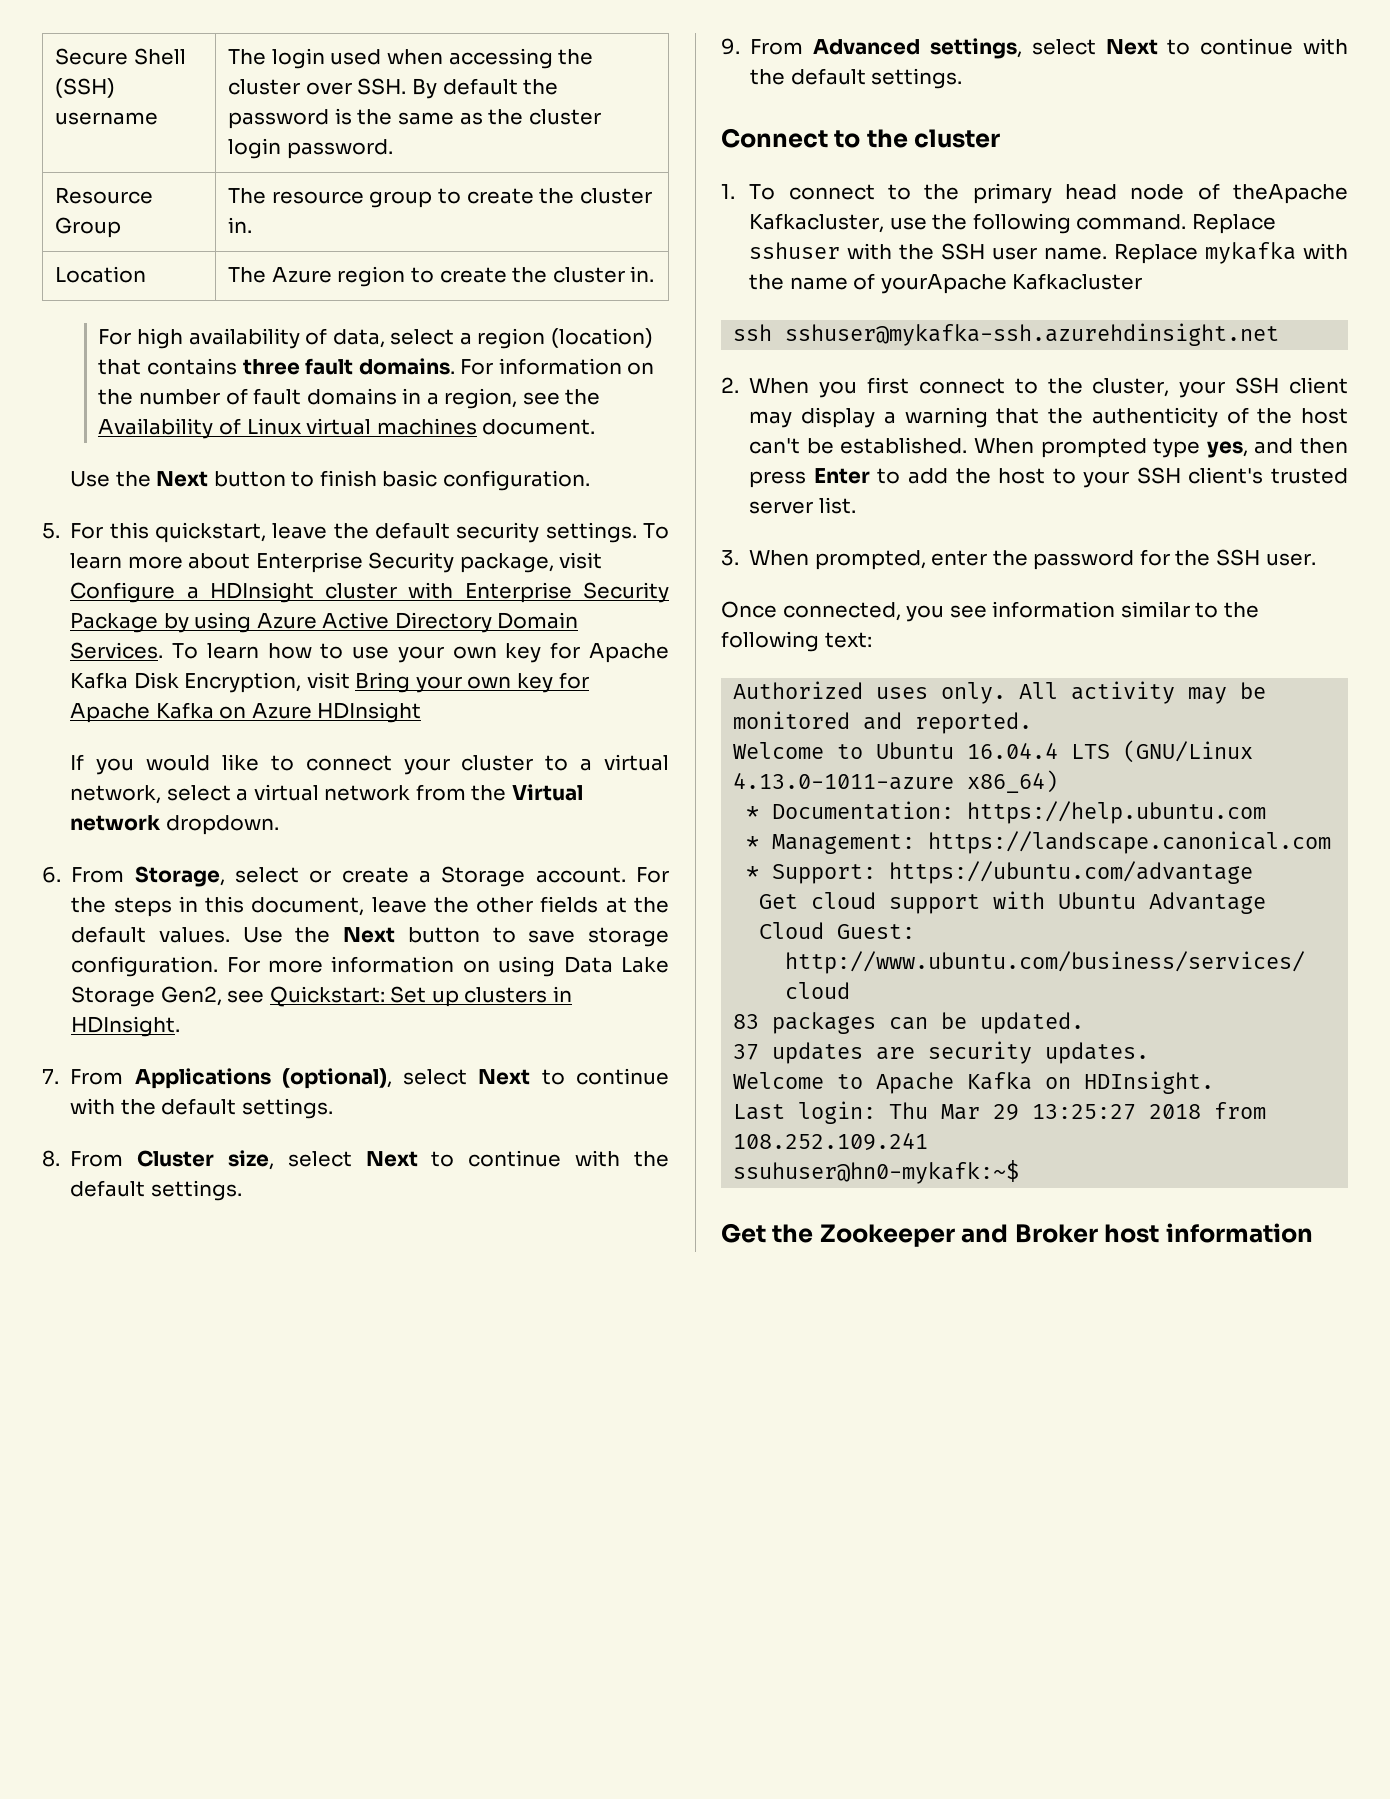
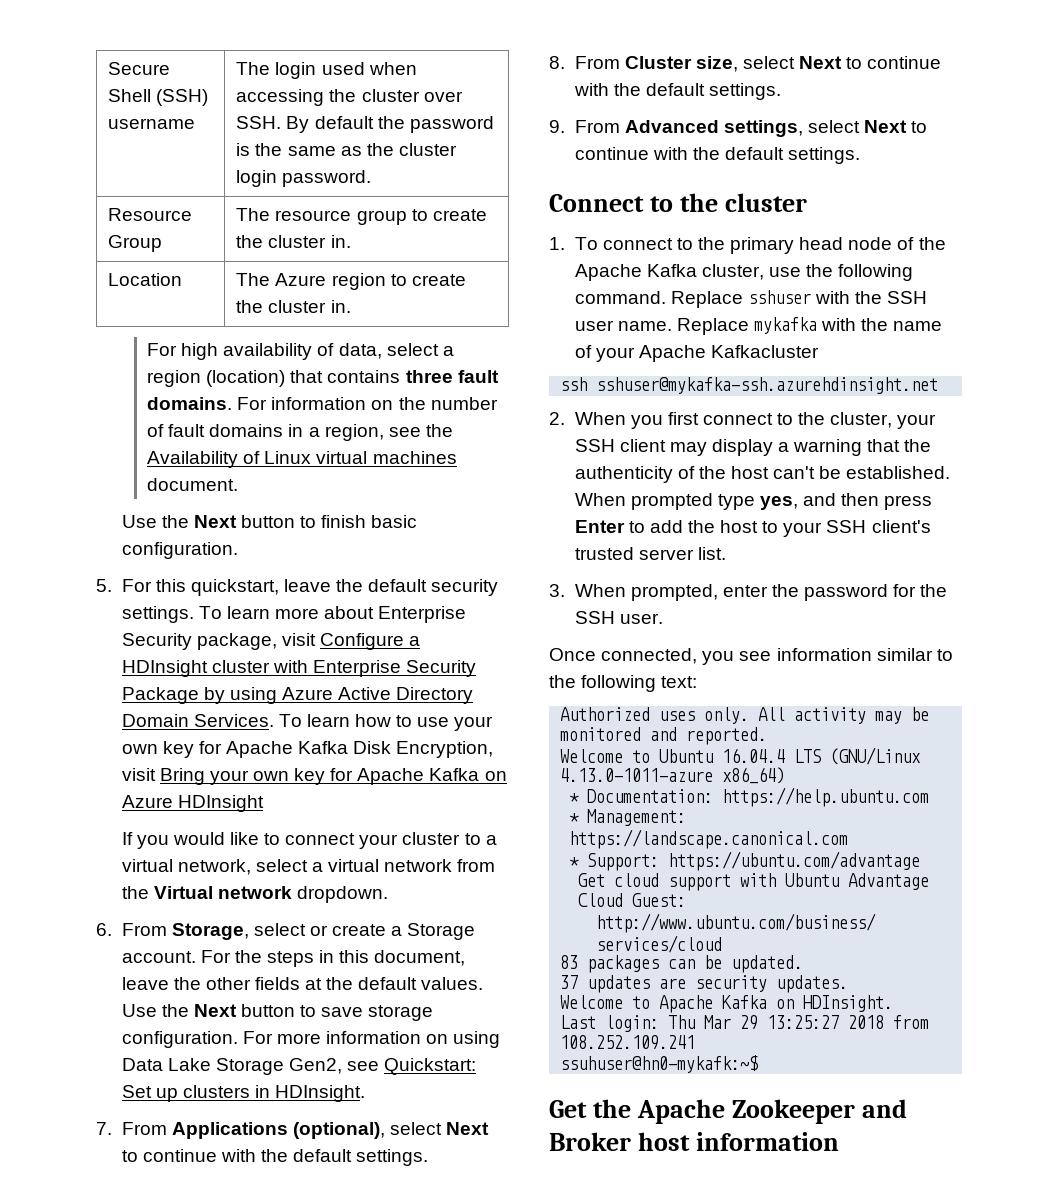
[1233,184,1348,204] [749,213,885,233] theApache Kafkacluster, -> [918,237,946,250] [574,264,764,281] the Apache Kafka cluster,
[880,274,1007,294] yourApache -> [595,345,706,362] your Apache
(814, 1233) none -> [637,1099,726,1124] Apache

